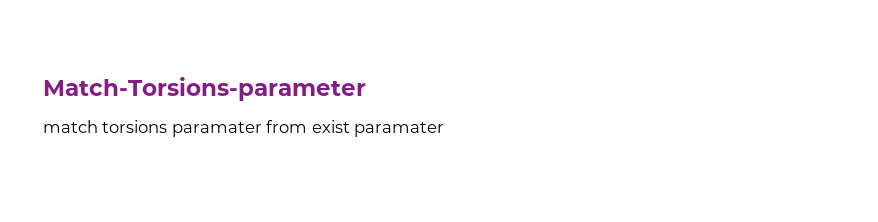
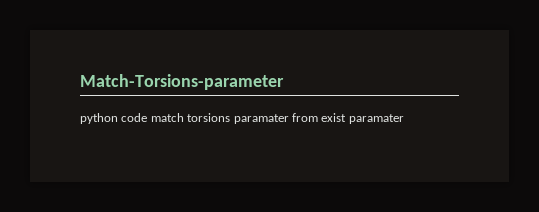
(366, 89) none -> [80,113,148,124] python code

